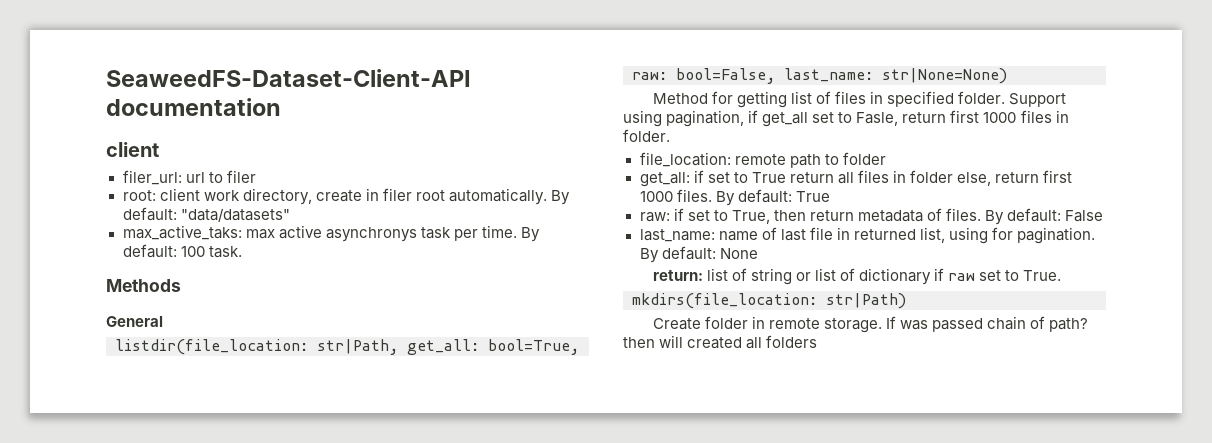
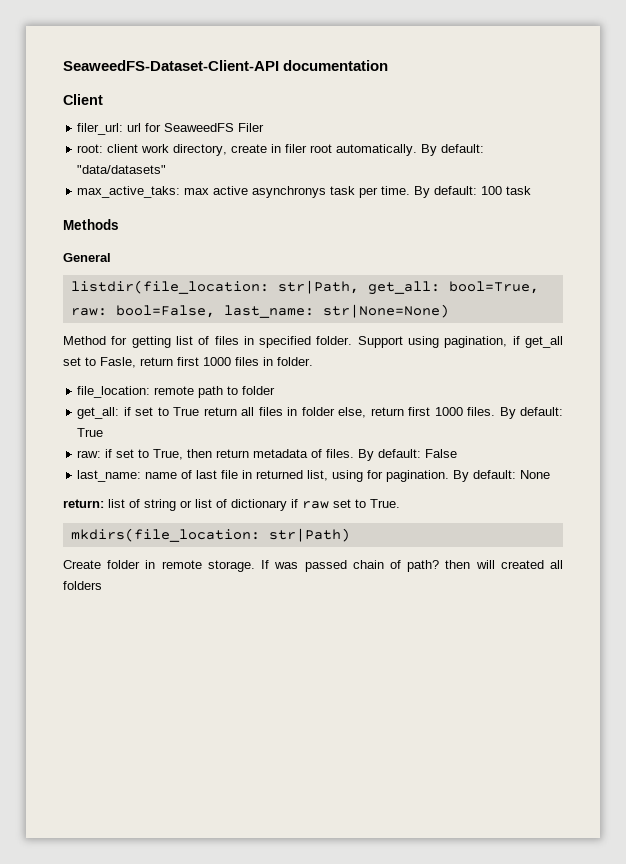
[106,142,159,157] client -> [63,94,103,105] Client
[208,170,256,183] to filer -> [145,123,265,132] for SeaweedFS Filer
[208,246,242,258] task. -> [506,186,532,195] task

